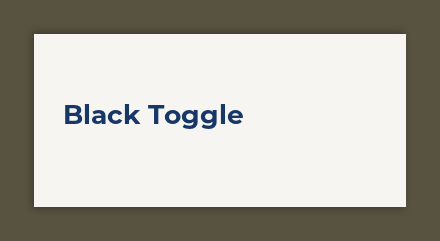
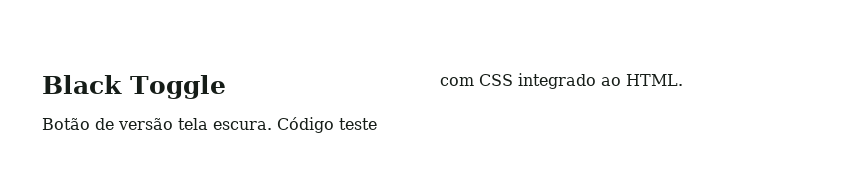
(244, 116) none -> [42,117,377,133] [440,73,683,89] // Botão de versão tela escura. Código teste com CSS integrado ao HTML.

